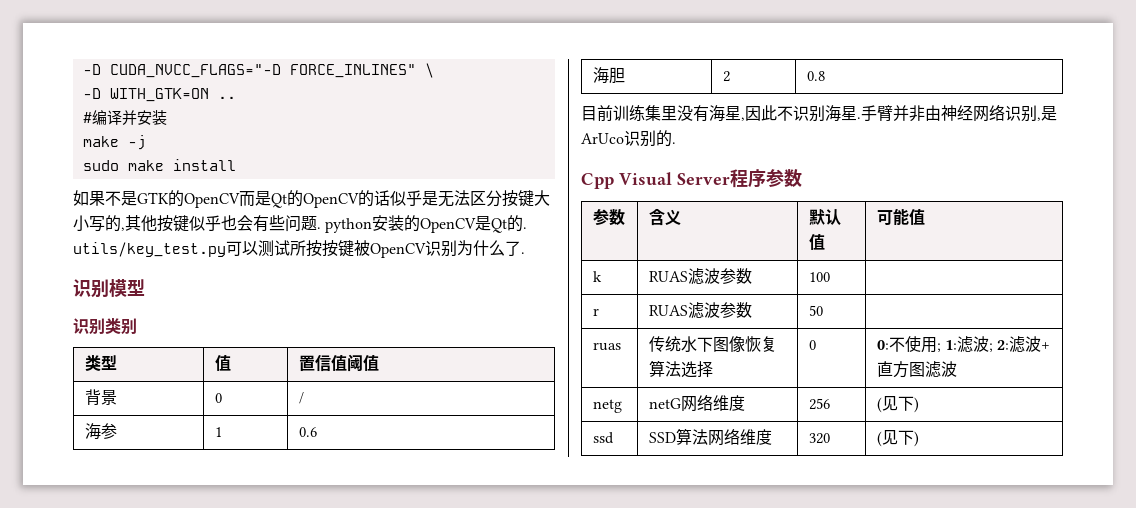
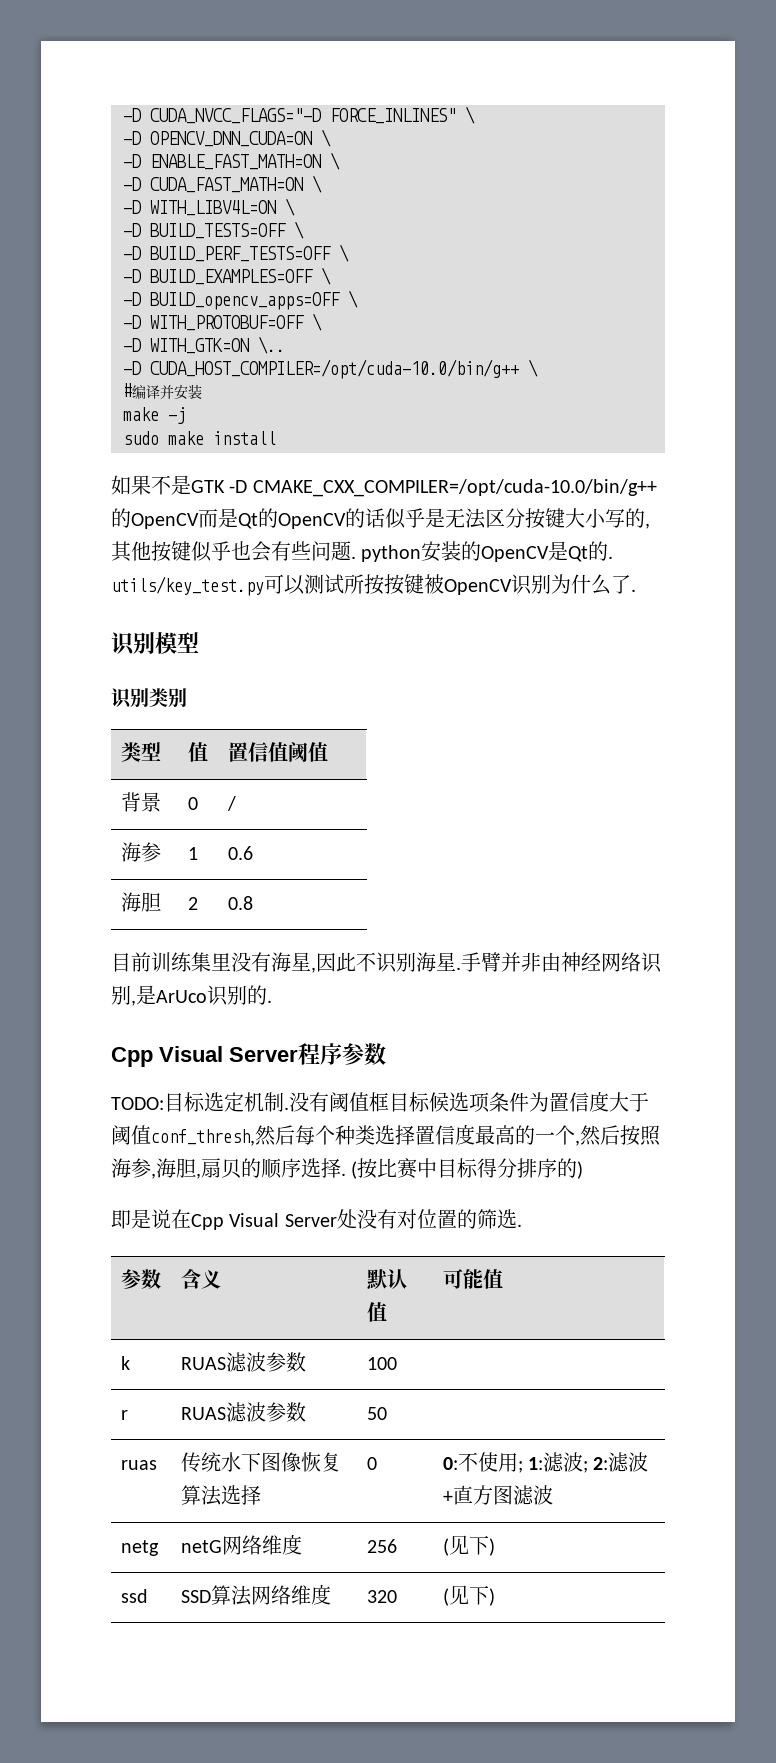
[109,88,236,102] WITH_GTK=ON .. -> [150,129,331,147] [123,152,340,170] [123,175,322,193] [123,198,295,216] [123,221,304,239] [123,244,349,262] [123,267,331,285] [123,290,358,310] [123,313,322,331] [123,336,285,354] [123,359,538,379] OPENCV_DNN_CUDA=ON \ // -D ENABLE_FAST_MATH=ON \ // -D CUDA_FAST_MATH=ON \ // -D WITH_LIBV4L=ON \ // -D BUILD_TESTS=OFF \ // -D BUILD_PERF_TESTS=OFF \ // -D BUILD_EXAMPLES=OFF \ // -D BUILD_opencv_apps=OFF \ // -D WITH_PROTOBUF=OFF \ // -D WITH_GTK=ON \.. // -D CUDA_HOST_COMPILER=/opt/cuda-10.0/bin/g++ \
(169, 198) none -> [229,479,657,497] -D CMAKE_CXX_COMPILER=/opt/cuda-10.0/bin/g++
(802, 178) none -> [111,1091,649,1113] [111,1124,661,1146] [111,1158,584,1179] [111,1209,522,1230] // TODO:目标选定机制.没有阈值框目标候选项条件为置信度大于阈值conf_thresh,然后每个种类选择置信度最高的一个,然后按照海参,海胆,扇贝的顺序选择. (按比赛中目标得分排序的) // 即是说在Cpp Visual Server处没有对位置的筛选.

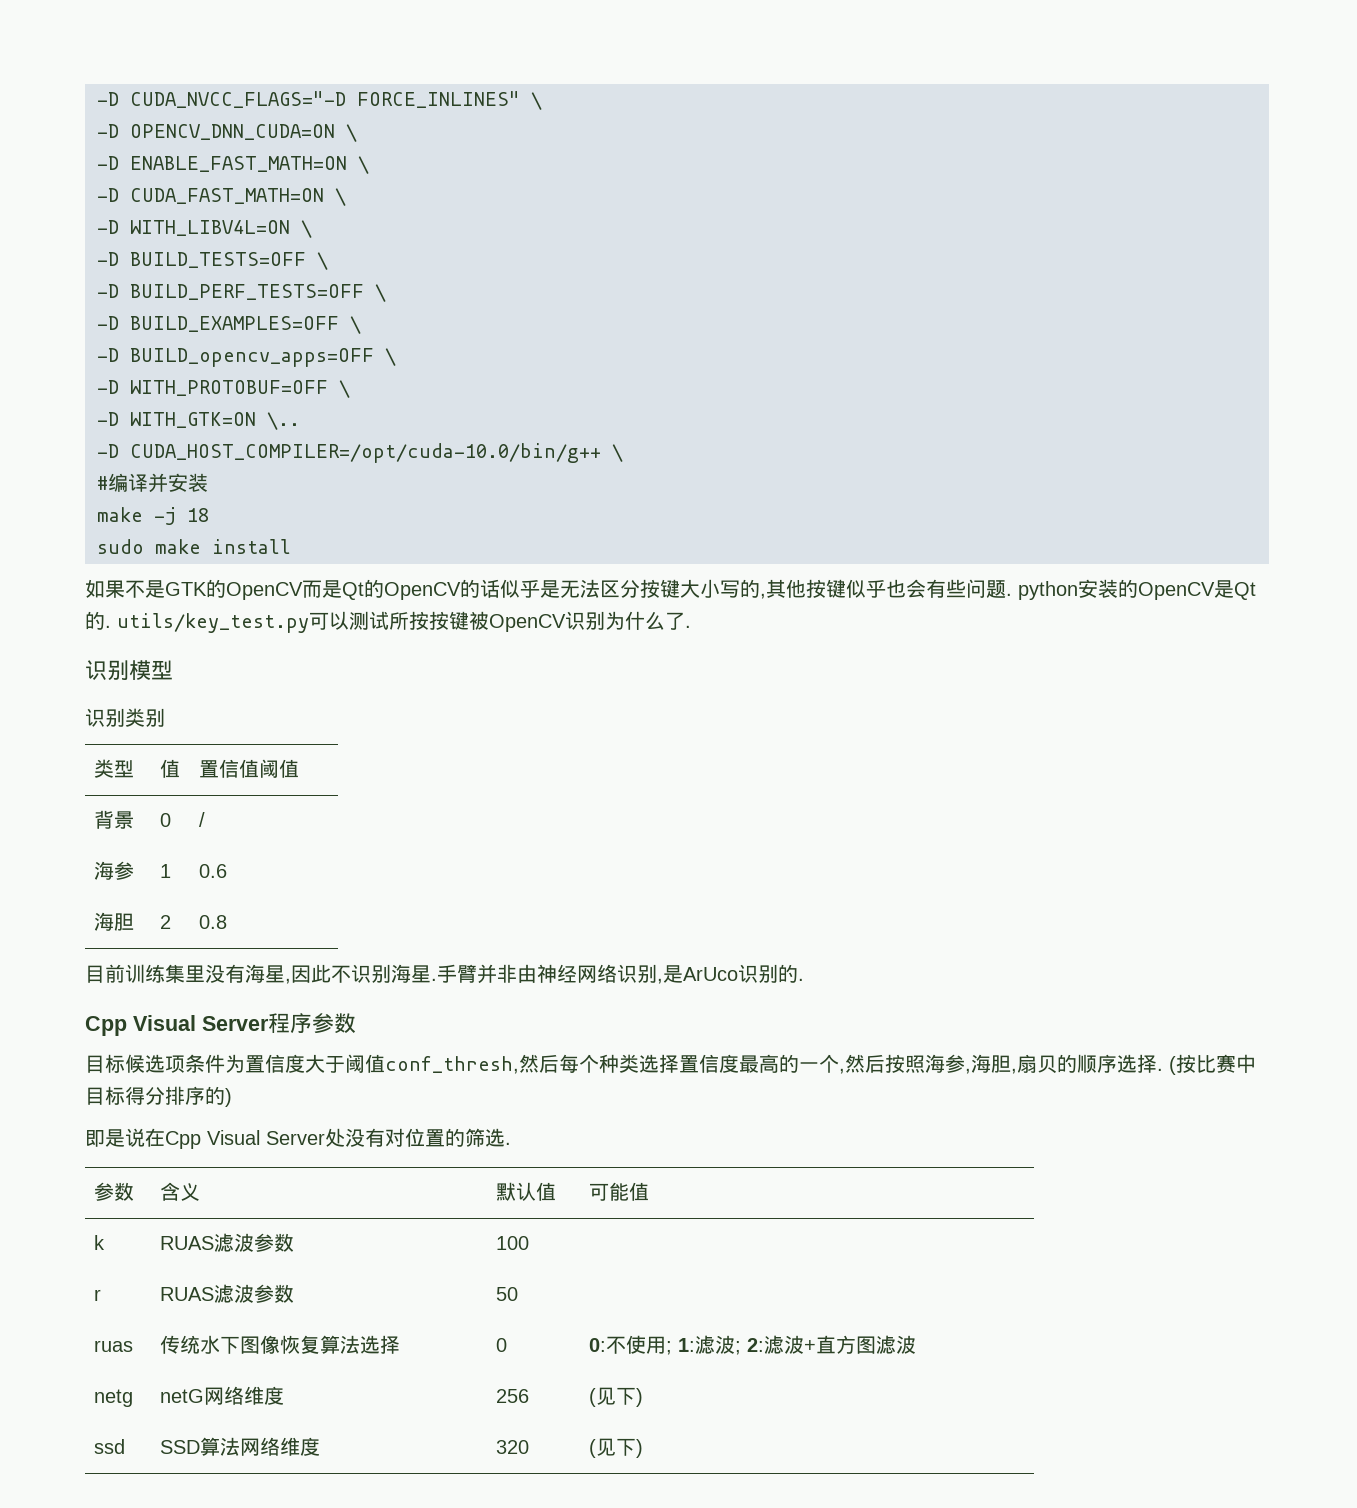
(186, 415) none -> [187,508,209,522] 18
[229,479,657,497] -D CMAKE_CXX_COMPILER=/opt/cuda-10.0/bin/g++ -> (207, 589) none
[111,1092,389,1112] TODO:目标选定机制.没有阈值框 -> (356, 1023) none

